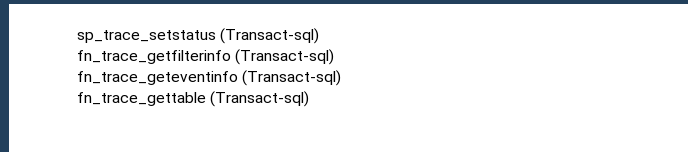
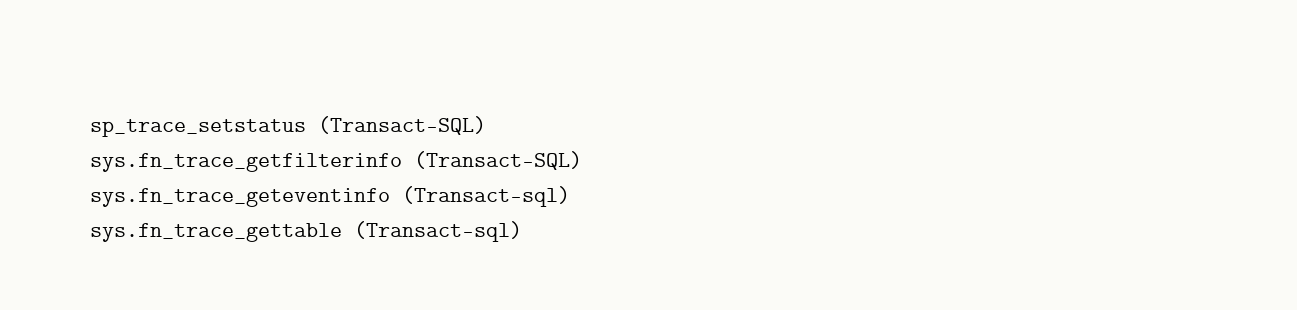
[220,28,320,44] [77,49,335,65] [77,70,342,86] [77,91,310,107] (Transact-sql) // fn_trace_getfilterinfo (Transact-sql) // fn_trace_geteventinfo (Transact-sql) // fn_trace_gettable (Transact-sql) -> [318,116,486,135] [90,151,582,172] [90,186,570,207] [90,221,522,242] (Transact-SQL) // sys.fn_trace_getfilterinfo (Transact-SQL) // sys.fn_trace_geteventinfo (Transact-sql) // sys.fn_trace_gettable (Transact-sql)

